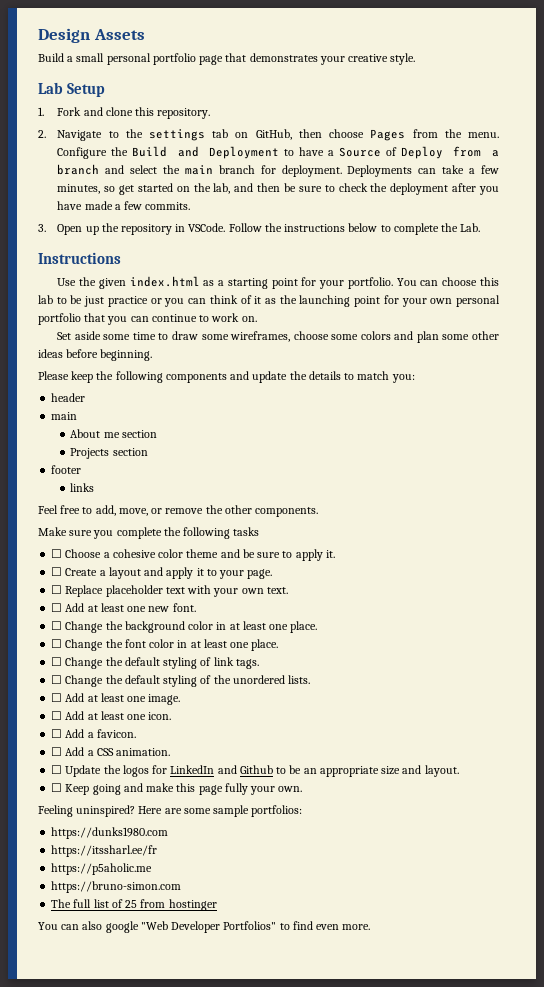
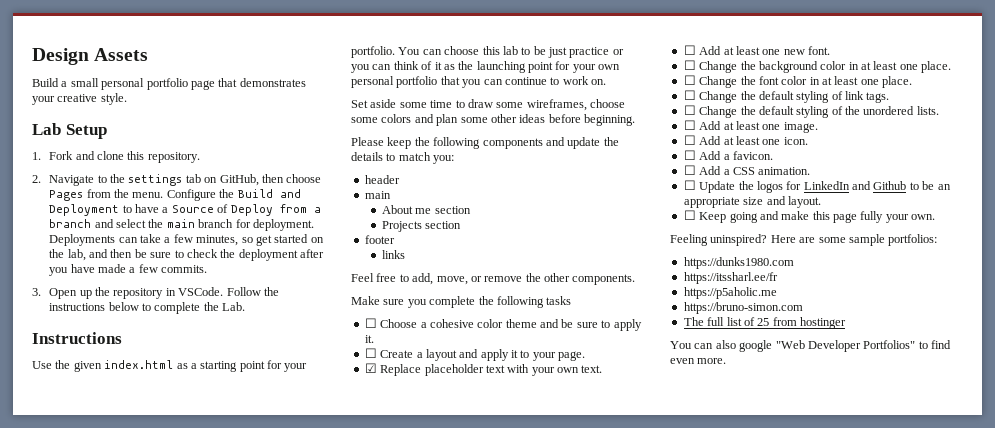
[51,585,63,594] ☐ -> [364,363,377,373] ☑

